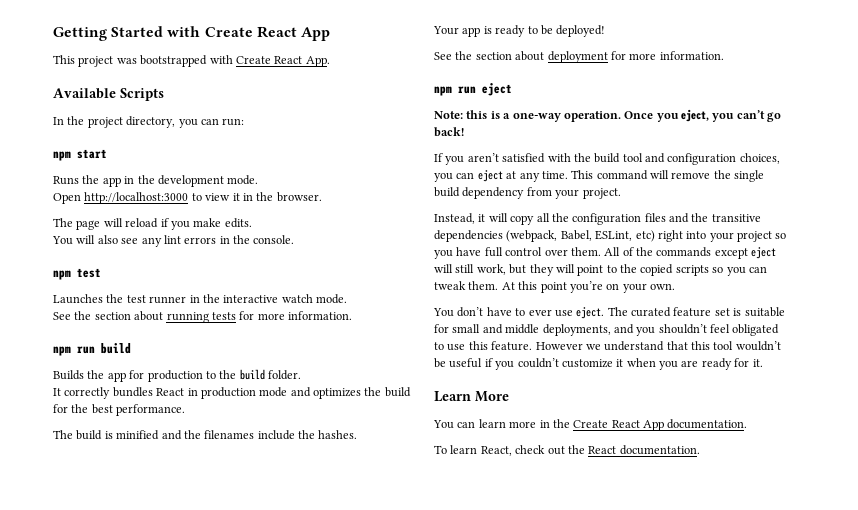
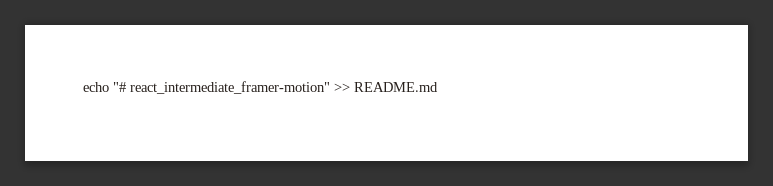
[53,26,330,41] [53,55,330,67] [53,88,164,101] [53,116,245,128] [53,149,107,161] [53,175,259,187] [53,192,322,204] [53,218,252,230] [52,235,295,247] [53,268,101,280] [53,294,347,304] [53,311,352,323] [53,343,131,356] [53,369,301,382] [53,387,411,399] [53,404,186,416] [53,430,358,440] [433,25,606,37] [434,51,724,63] [434,83,512,96] [434,109,782,122] [434,127,464,137] [434,153,780,165] [434,170,765,182] [434,187,621,199] [434,213,761,225] [434,230,787,242] [434,247,777,259] [434,264,767,276] [434,281,675,293] [433,307,785,319] [434,324,780,336] [434,341,781,351] [434,358,763,370] [434,391,509,402] [433,419,748,431] [434,445,700,456] Getting Started with Create React App // This project was bootstrapped with Create React App. // Available Scripts // In the project directory, you can run: // npm start // Runs the app in the development mode. // Open http://localhost:3000 to view it in the browser. // The page will reload if you make edits. // You will also see any lint errors in the console. // npm test // Launches the test runner in the interactive watch mode. // See the section about running tests for more information. // npm run build // Builds the app for production to the build folder. // It correctly bundles React in production mode and optimizes the build for the best performance. // The build is minified and the filenames include the hashes. // Your app is ready to be deployed! // See the section about deployment for more information. // npm run eject // Note: this is a one-way operation. Once you eject, you can’t go back! // If you aren’t satisfied with the build tool and configuration choices, you can eject at any time. This command will remove the single build dependency from your project. // Instead, it will copy all the configuration files and the transitive dependencies (webpack, Babel, ESLint, etc) right into your project so you have full control over them. All of the commands except eject will still work, but they will point to the copied scripts so you can tweak them. At this point you’re on your own. // You don’t have to ever use eject. The curated feature set is suitable for small and middle deployments, and you shouldn’t feel obligated to use this feature. However we understand that this tool wouldn’t be useful if you couldn’t customize it when you are ready for it. // Learn More // You can learn more in the Create React App documentation. // To learn React, check out the React documentation. -> [83,81,438,94] echo "# react_intermediate_framer-motion" >> README.md

